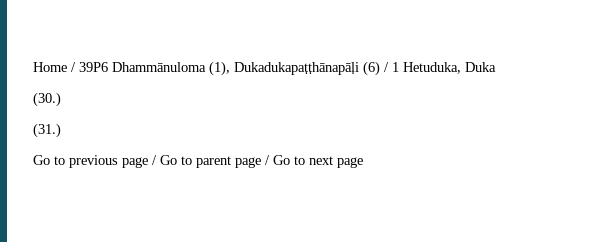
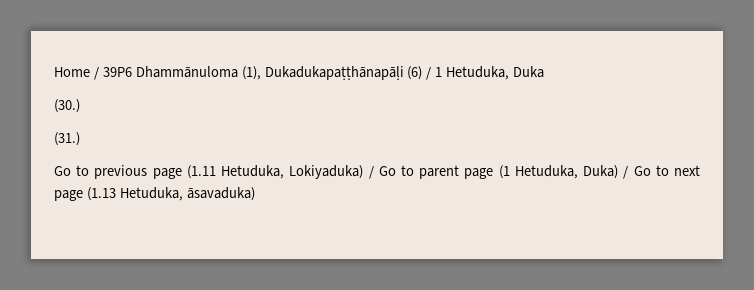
(148, 162) none -> [186,165,364,179] (1.11 Hetuduka, Lokiyaduka)
(261, 162) none -> [498,165,619,179] (1 Hetuduka, Duka)
(363, 162) none -> [86,187,255,201] (1.13 Hetuduka, āsavaduka)

